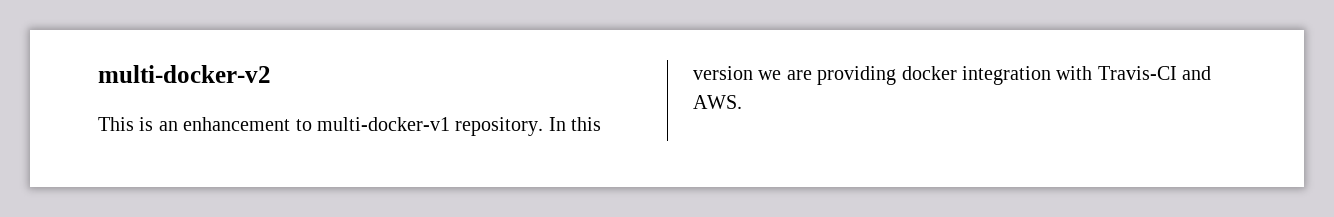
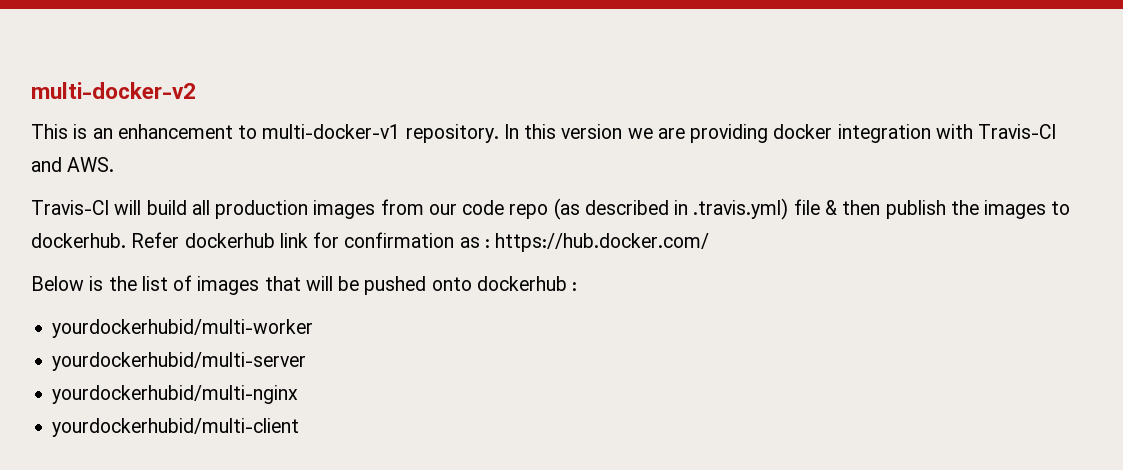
(742, 102) none -> [31,198,1071,220] [31,232,710,252] [31,275,578,295] [52,319,314,338] [52,352,307,371] [52,385,299,404] [52,418,300,437] // Travis-CI will build all production images from our code repo (as described in .travis.yml) file & then publish the images to dockerhub. Refer dockerhub link for confirmation as : https://hub.docker.com/ // Below is the list of images that will be pushed onto dockerhub : // yourdockerhubid/multi-worker // yourdockerhubid/multi-server // yourdockerhubid/multi-nginx // yourdockerhubid/multi-client

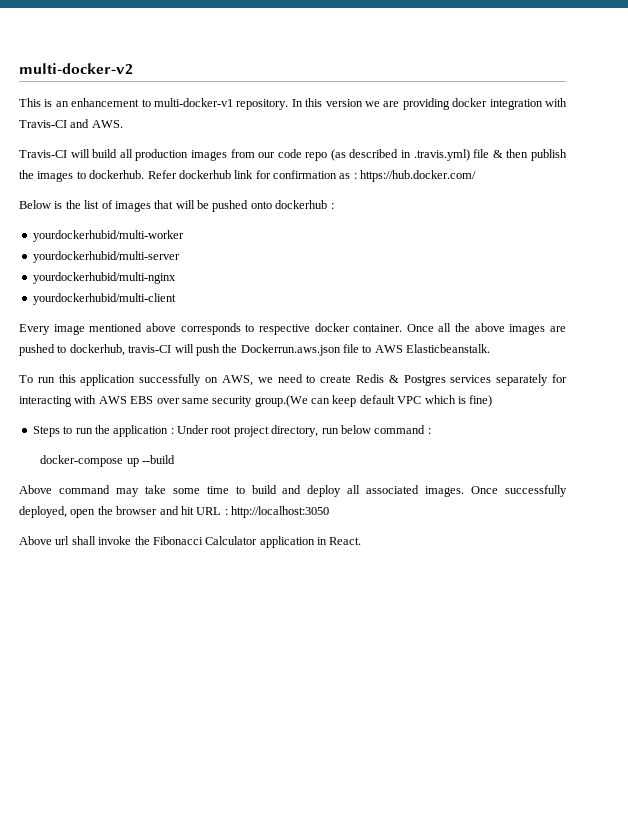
(300, 427) none -> [19,323,567,335] [19,344,491,356] [19,374,567,386] [19,395,493,407] [32,425,431,437] [40,455,175,467] [19,485,567,497] [19,506,329,518] [19,536,362,548] // Every image mentioned above corresponds to respective docker container. Once all the above images are pushed to dockerhub, travis-CI will push the Dockerrun.aws.json file to AWS Elasticbeanstalk. // To run this application successfully on AWS, we need to create Redis & Postgres services separately for interacting with AWS EBS over same security group.(We can keep default VPC which is fine) // Steps to run the application : Under root project directory, run below command : // docker-compose up --build // Above command may take some time to build and deploy all associated images. Once successfully deployed, open the browser and hit URL : http://localhost:3050 // Above url shall invoke the Fibonacci Calculator application in React.

